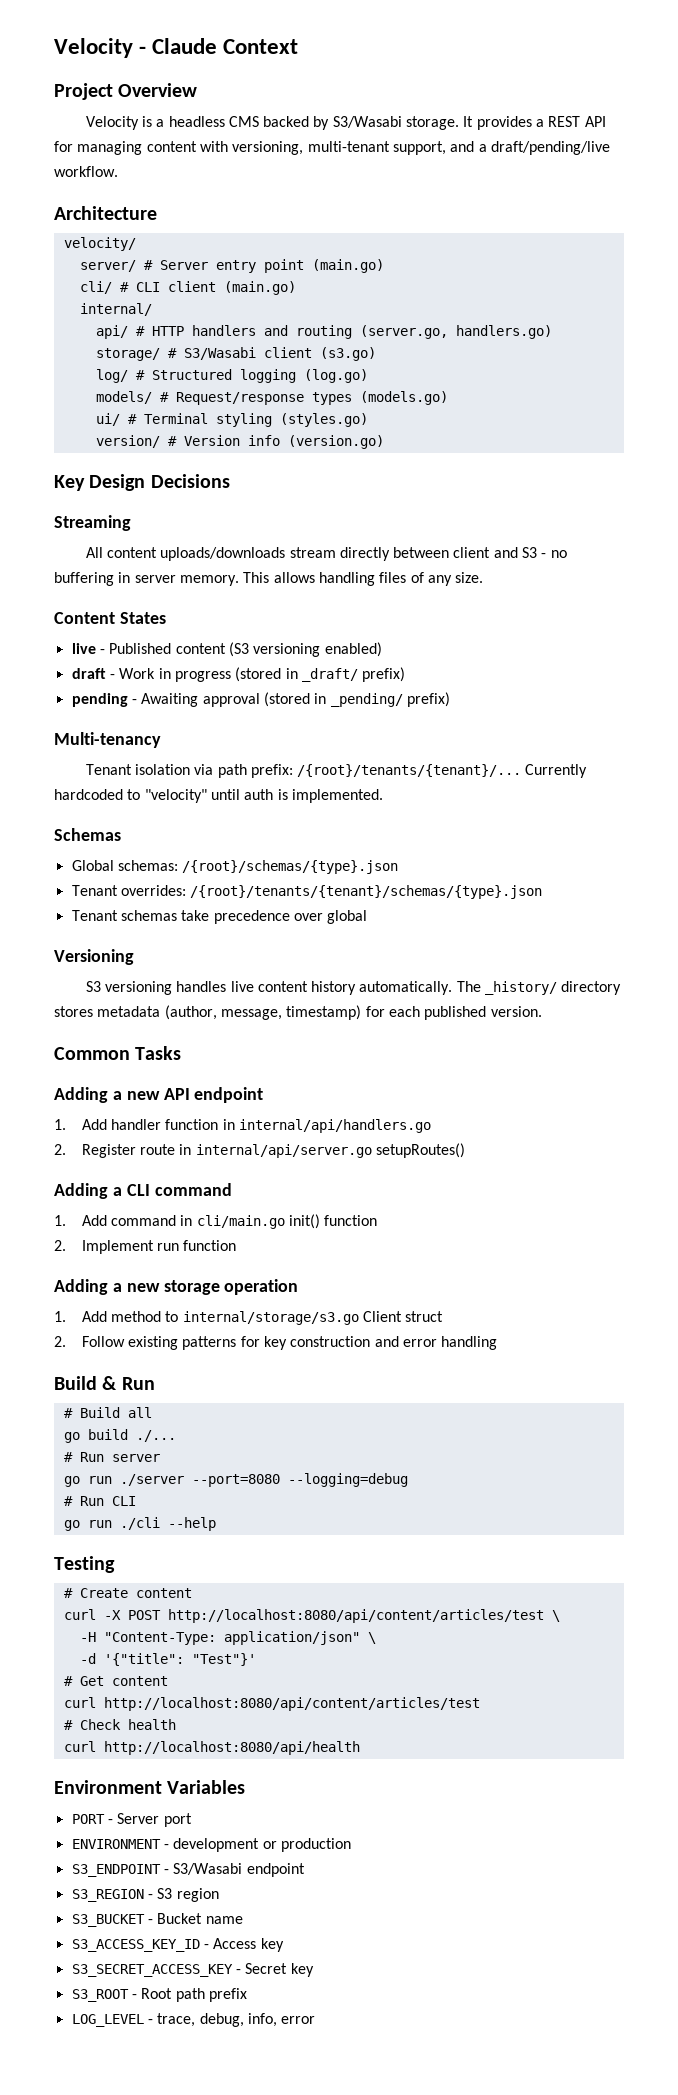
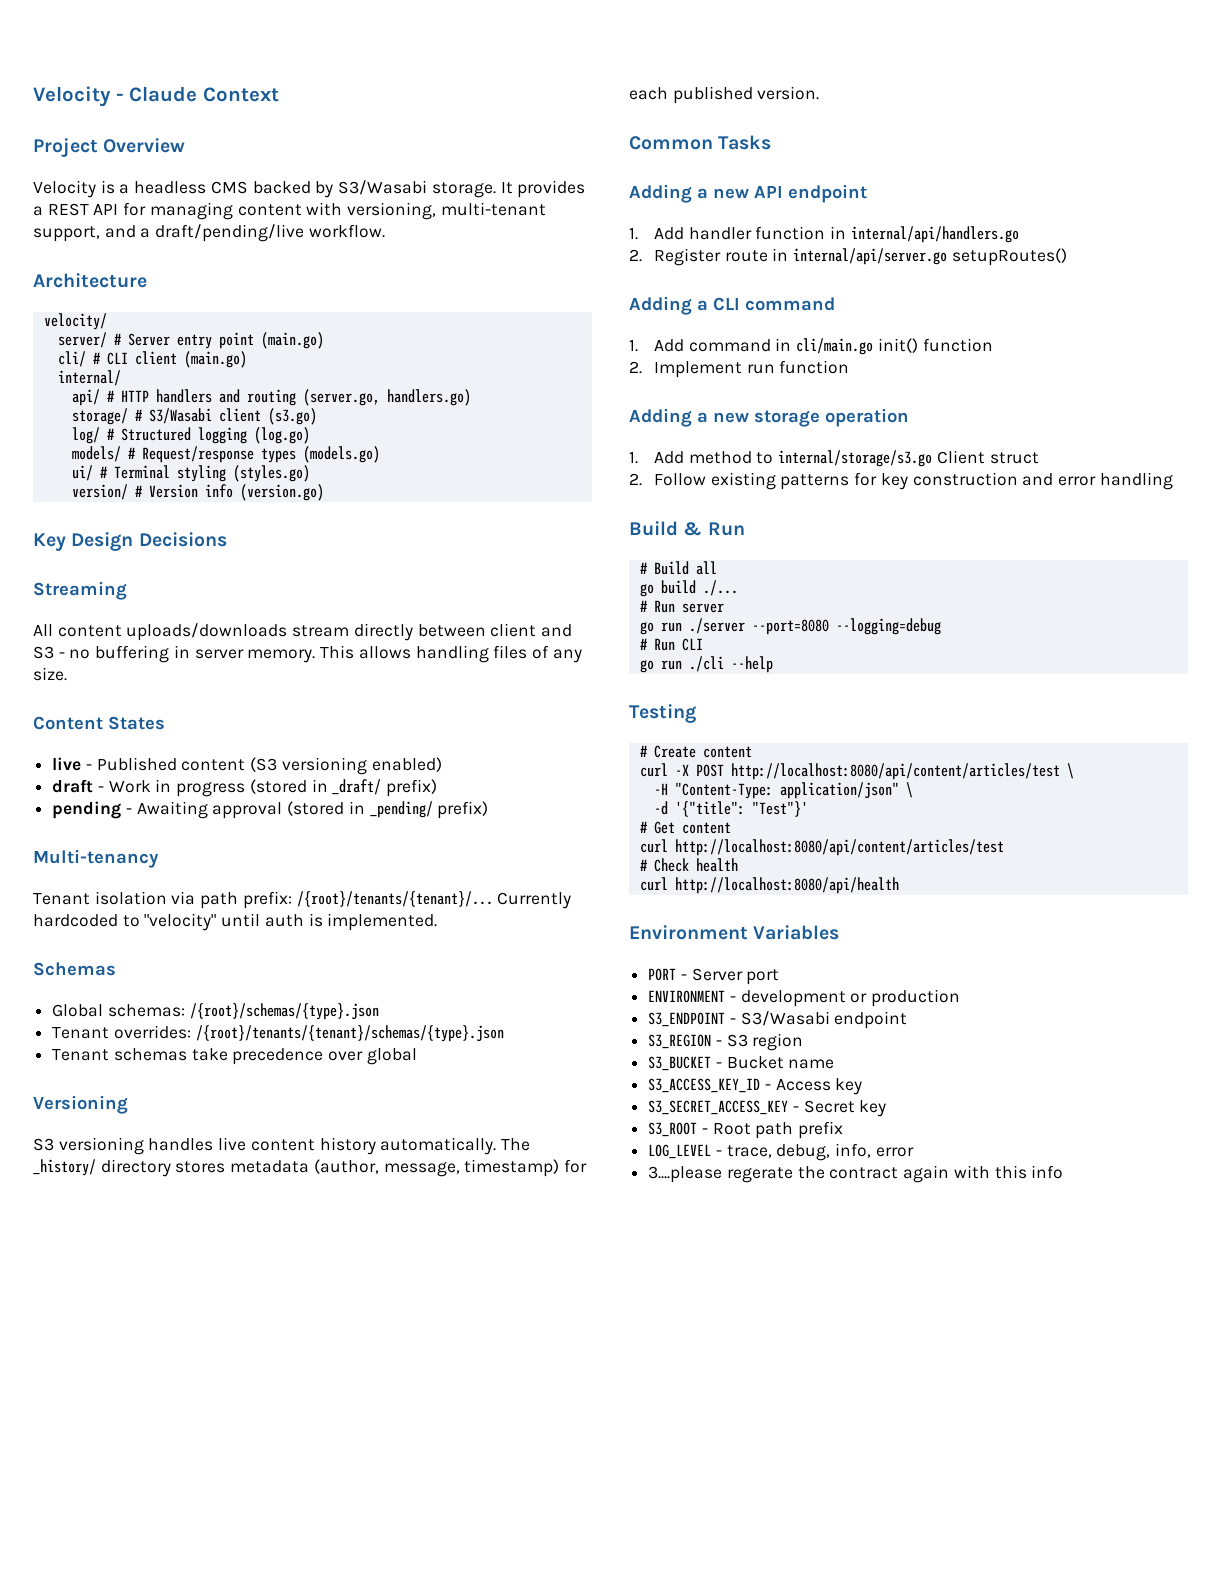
(316, 2020) none -> [648,1165,1064,1183] // 3....please regerate the contract again with this info

